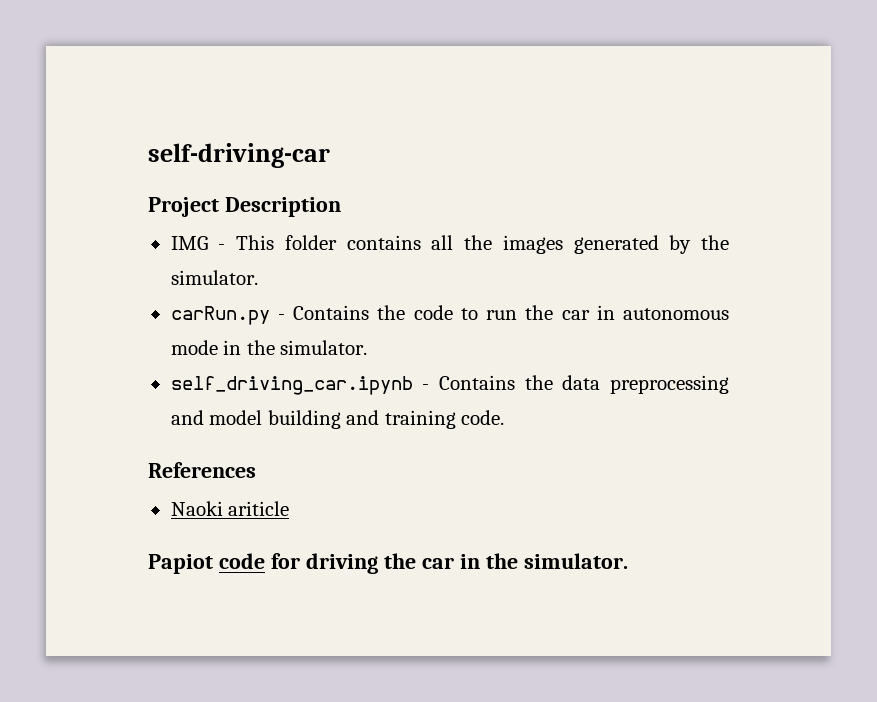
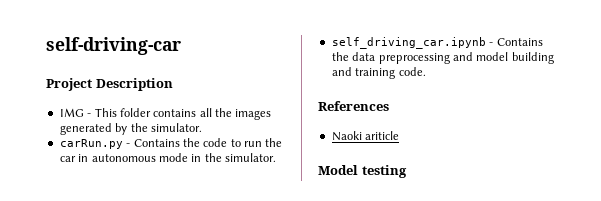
[148,553,628,574] Papiot code for driving the car in the simulator. -> [318,165,407,178] Model testing

